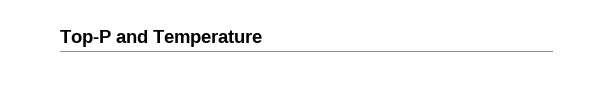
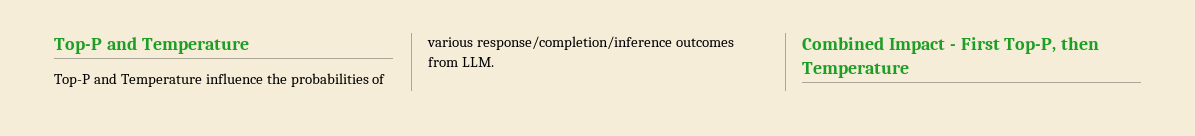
[60,30,262,47] Top-P and Temperature -> [54,37,249,54] [54,73,386,87] [427,36,734,50] [428,57,494,67] [802,37,1100,54] [802,62,909,78] Top-P and Temperature // Top-P and Temperature influence the probabilities of various response/completion/inference outcomes from LLM. // Combined Impact - First Top-P, then Temperature

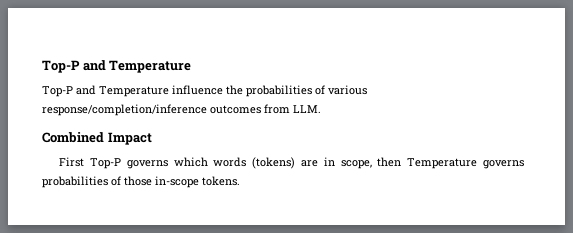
[949,37,1100,54] [802,62,909,78] - First Top-P, then Temperature -> [59,157,524,169] [42,176,240,188] // First Top-P governs which words (tokens) are in scope, then Temperature governs probabilities of those in-scope tokens.

